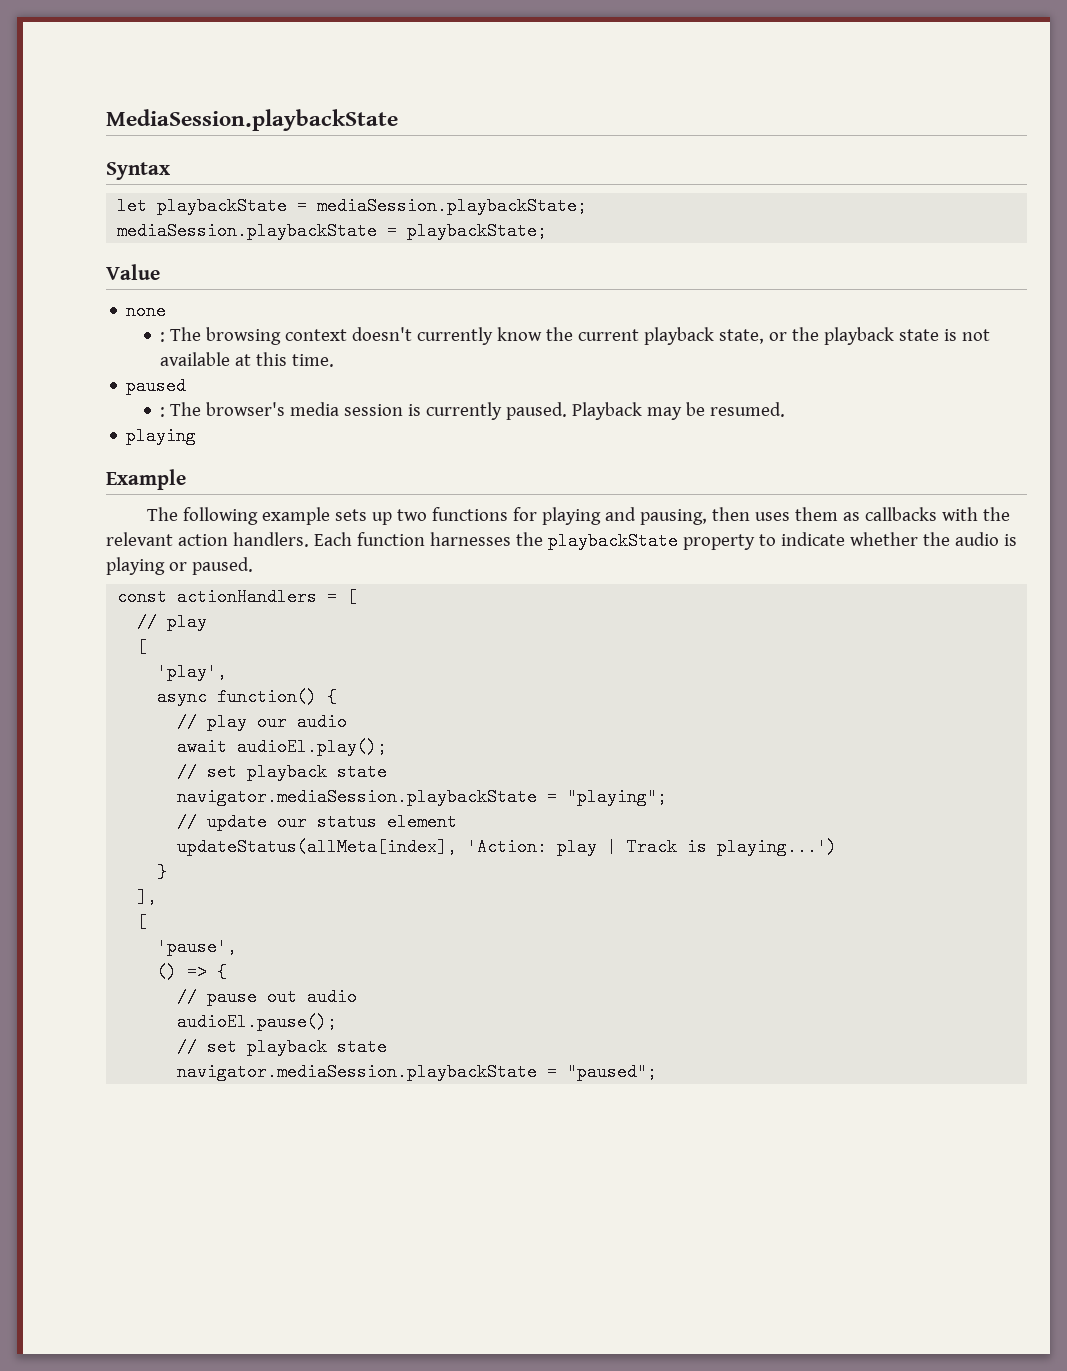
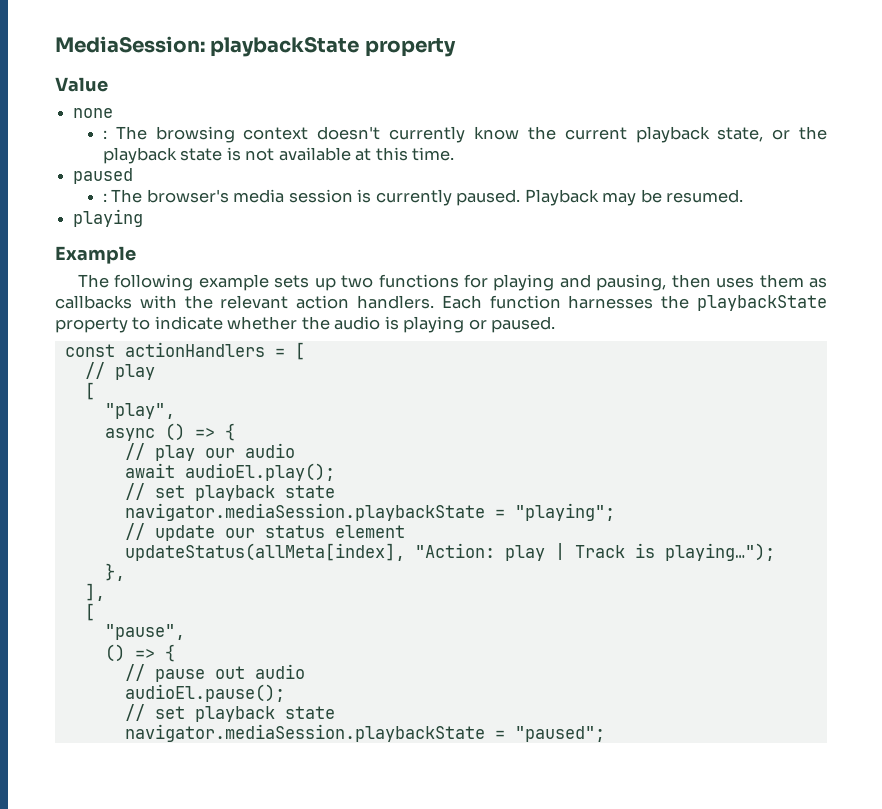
[106,109,398,131] [106,162,170,180] [117,197,588,215] [117,222,548,240] MediaSession.playbackState // Syntax // let playbackState = mediaSession.playbackState; // mediaSession.playbackState = playbackState; -> [55,36,456,57] MediaSession: playbackState property
[157,663,228,681] 'play', -> [104,403,175,419] "play",
[217,688,318,706] function() -> [164,423,215,441] () =>
[467,838,548,856] 'Action: -> [414,543,495,558] "Action:
[717,838,838,856] [157,863,168,881] playing...') // } -> [664,543,775,561] [104,563,125,581] playing…"); // },
[157,938,238,956] 'pause', -> [104,624,185,640] "pause",

